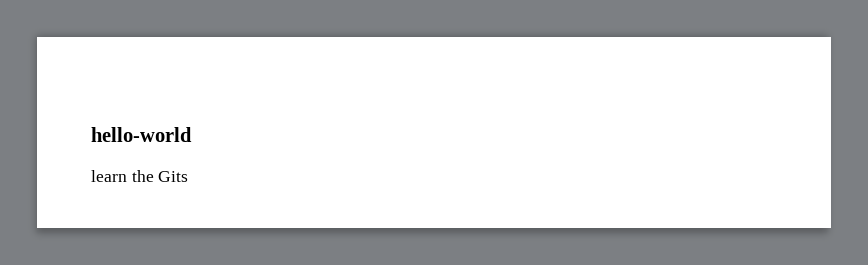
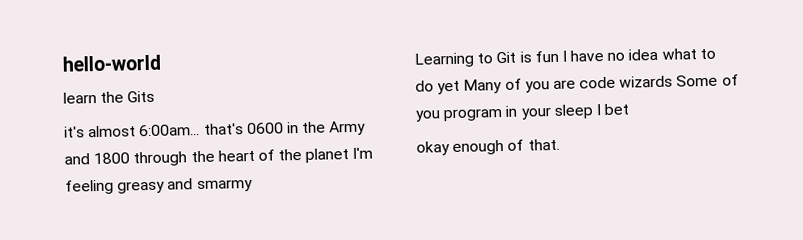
(189, 176) none -> [64,120,367,138] [64,147,374,167] [65,178,253,195] [414,48,716,68] [415,74,739,95] [415,103,630,122] [416,138,560,156] // it's almost 6:00am... that's 0600 in the Army and 1800 through the heart of the planet I'm feeling greasy and smarmy // Learning to Git is fun I have no idea what to do yet Many of you are code wizards Some of you program in your sleep I bet // okay enough of that.

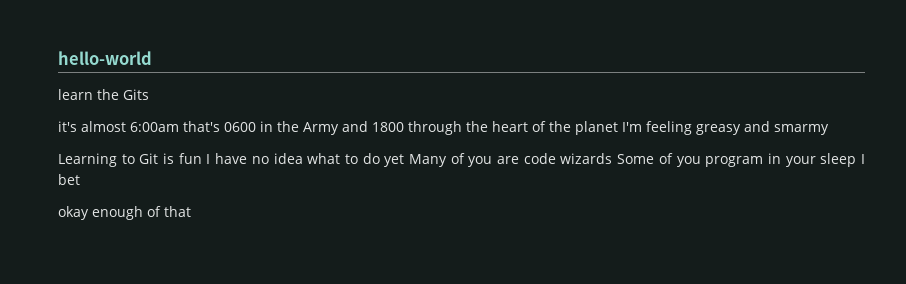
[139,123,201,137] 6:00am... -> [130,122,179,132] 6:00am
[527,138,560,151] that. -> [164,206,191,217] that

